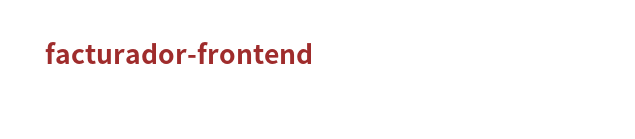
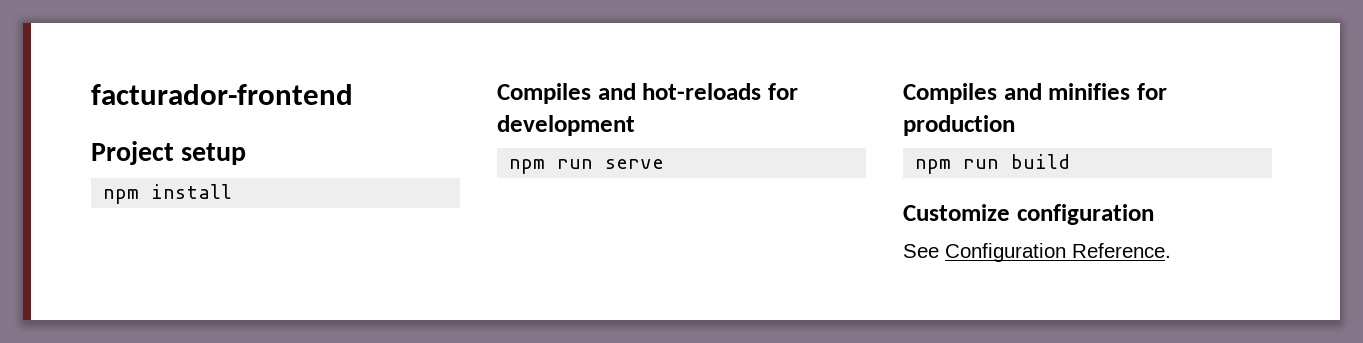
(313, 53) none -> [91,141,247,165] [103,184,233,204] [497,83,798,104] [497,115,635,136] [509,159,665,174] [903,83,1167,104] [903,115,1015,136] [915,154,1071,174] [903,204,1154,225] [903,243,1171,262] // Project setup // npm install // Compiles and hot-reloads for development // npm run serve // Compiles and minifies for production // npm run build // Customize configuration // See Configuration Reference.

